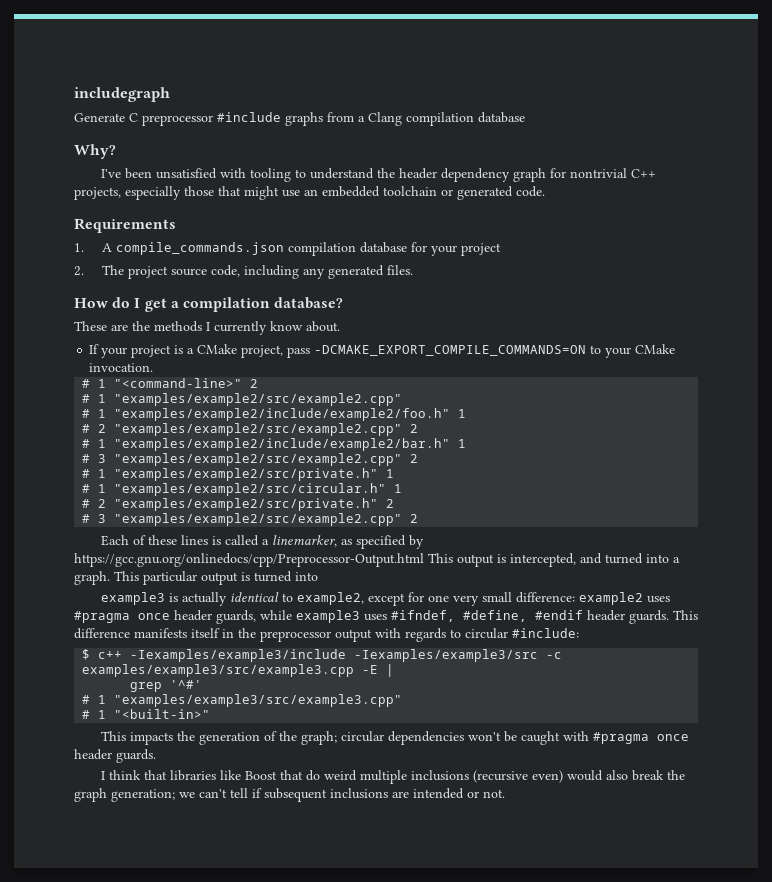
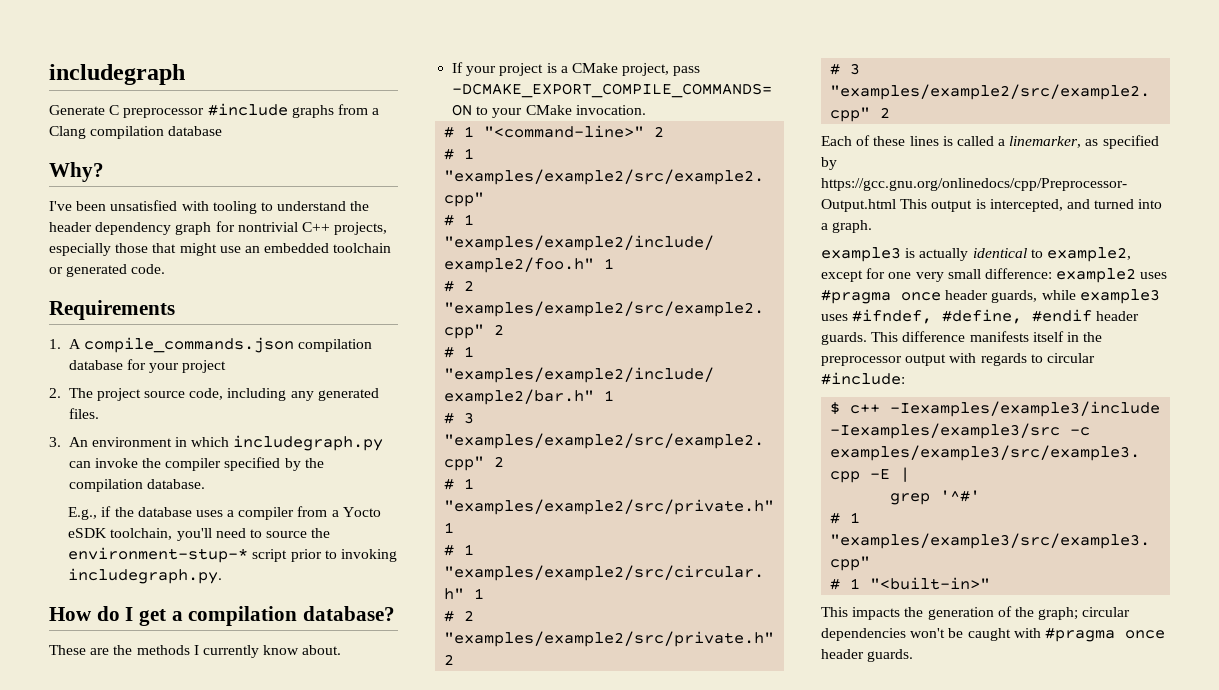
(413, 270) none -> [49,435,384,451] [68,457,324,471] [68,479,205,492] [68,506,381,520] [68,528,331,541] [68,547,397,563] [68,568,223,584] // 3. An environment in which includegraph.py can invoke the compiler specified by the compilation database. // E.g., if the database uses a compiler from a Yocto eSDK toolchain, you'll need to source the environment-stup-* script prior to invoking includegraph.py.
[114,571,318,585] This particular output is turned into -> (873, 226) none
[101,770,686,784] [74,788,505,802] // I think that libraries like Boost that do weird multiple inclusions (recursive even) would also break the graph generation; we can't tell if subsequent inclusions are intended or not. -> (914, 655) none

